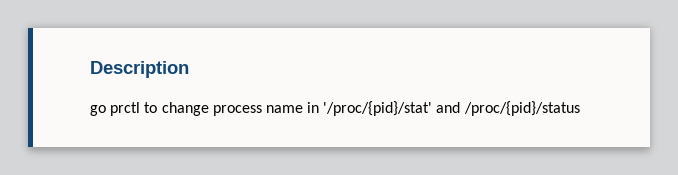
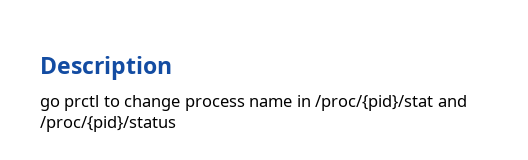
[323,101,433,116] '/proc/{pid}/stat' -> [315,95,434,111] /proc/{pid}/stat

